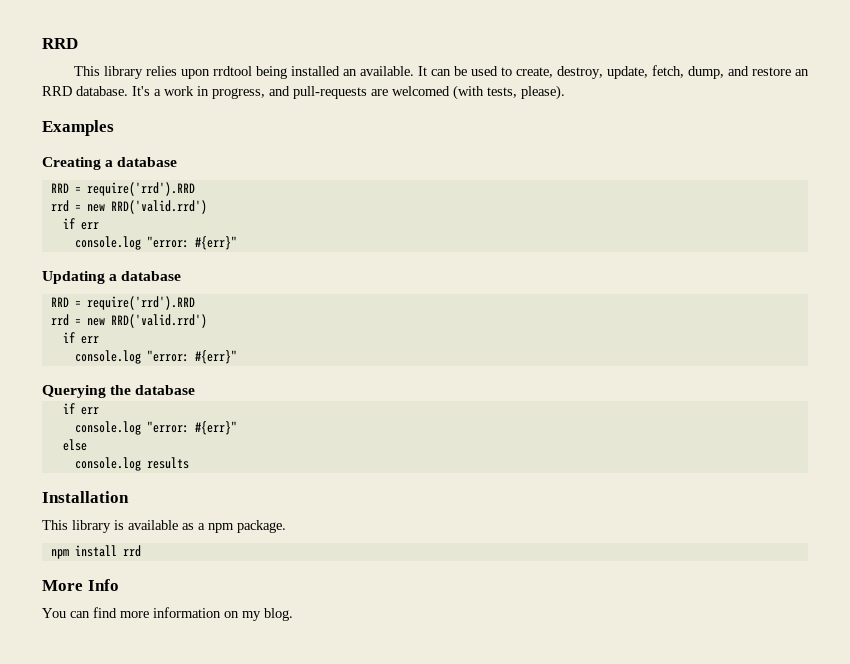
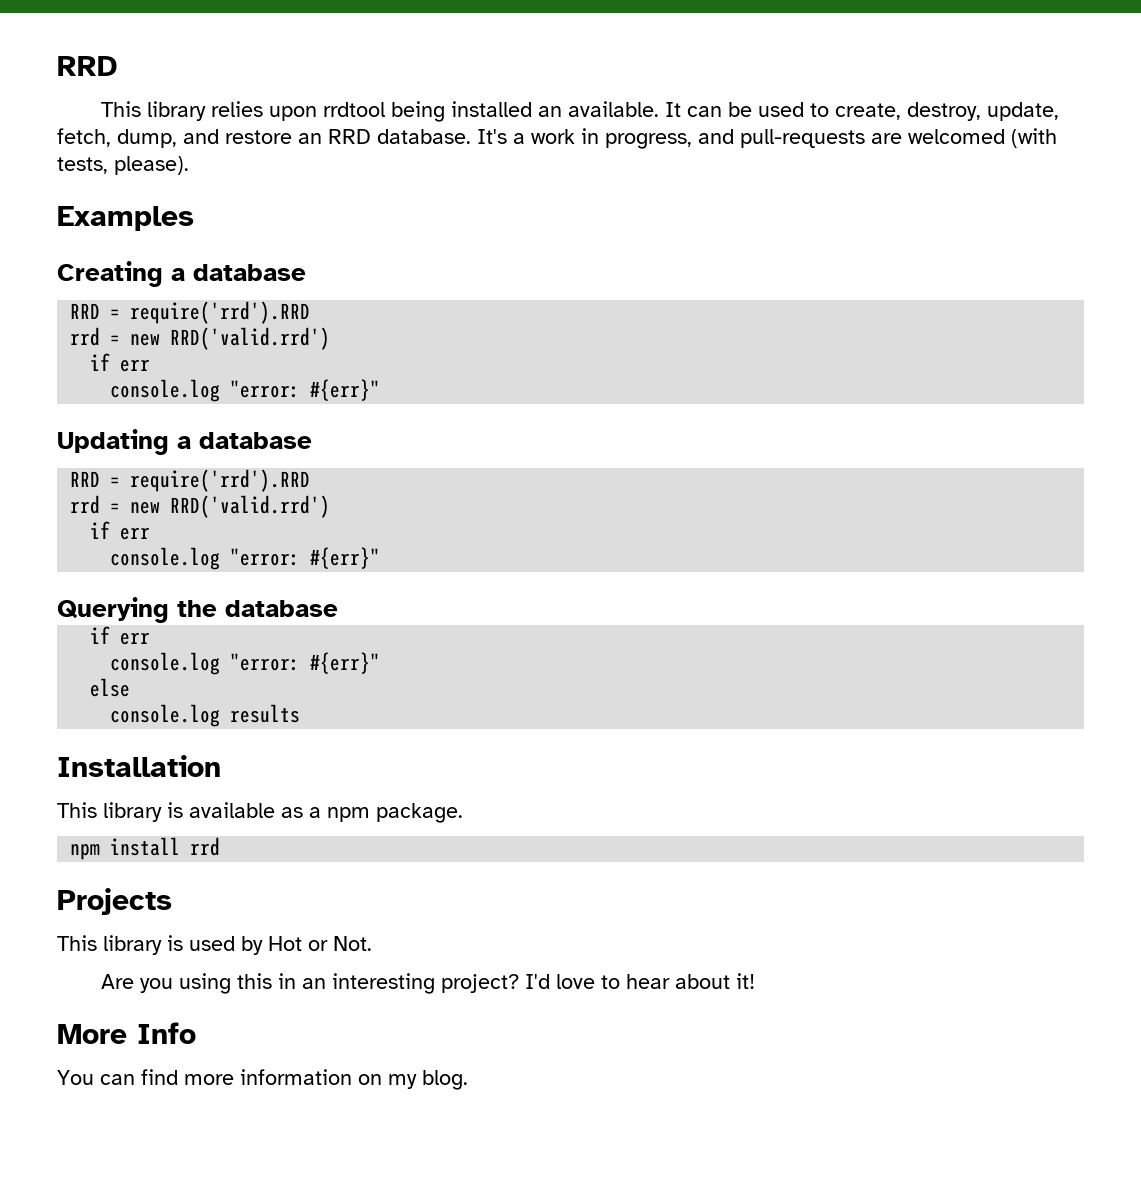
(141, 551) none -> [57,888,172,915] [57,935,372,955] [101,973,756,994] // Projects // This library is used by Hot or Not. // Are you using this in an interesting project? I'd love to hear about it!

